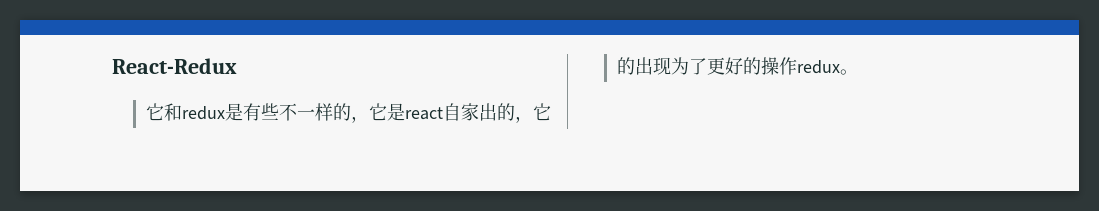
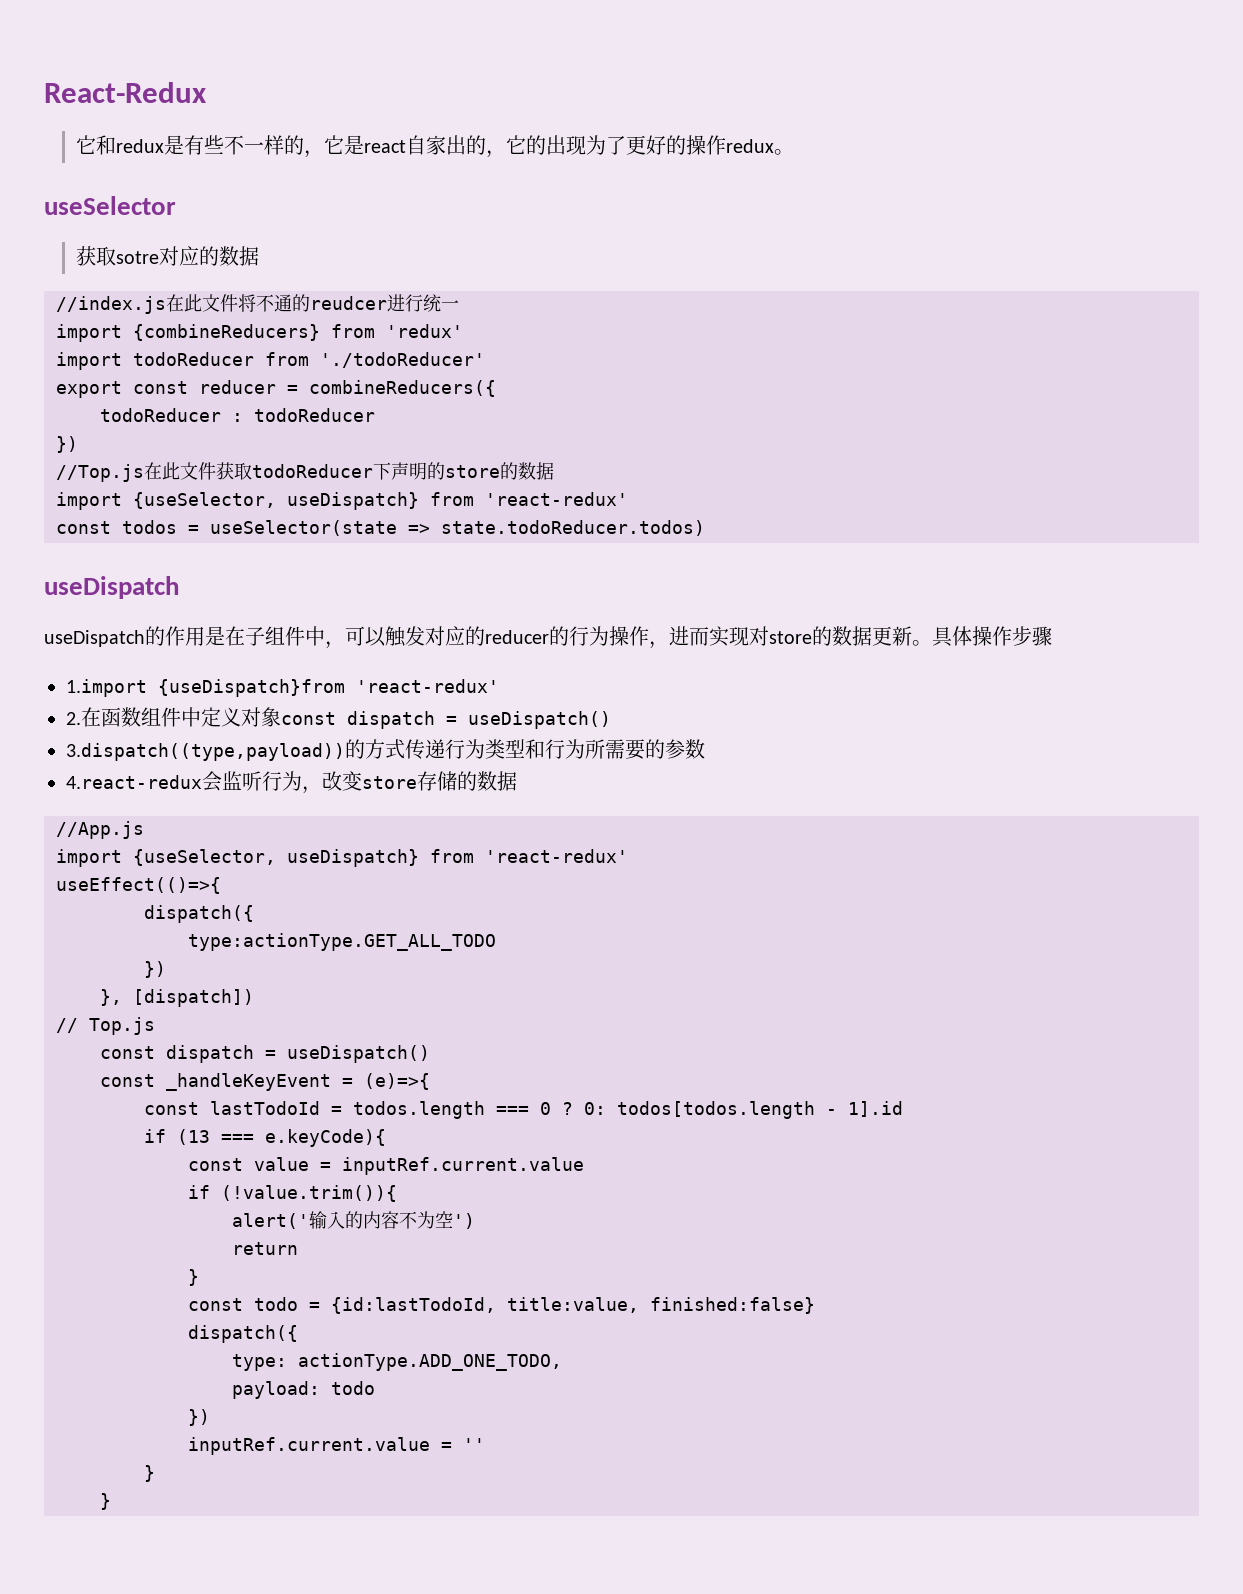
(858, 72) none -> [44,196,176,215] [76,246,260,266] [56,294,459,314] [56,324,463,342] [56,352,485,370] [56,380,496,398] [100,408,375,422] [56,436,78,453] [56,462,554,482] [56,492,628,510] [56,520,705,536] [44,576,179,599] [44,626,1052,649] [66,679,499,697] [66,707,611,729] [66,739,705,761] [66,771,517,794] [56,821,144,839] [56,849,628,867] [56,877,221,894] [144,905,254,923] [188,933,496,951] [144,961,166,978] [100,989,254,1007] [56,1017,155,1035] [100,1045,430,1063] [100,1073,430,1091] [144,1101,903,1119] [144,1129,386,1147] [188,1157,584,1175] [188,1185,397,1202] [232,1211,475,1229] [232,1242,298,1255] [188,1269,199,1286] [188,1297,815,1314] [188,1325,298,1343] [232,1353,562,1371] [232,1381,375,1399] [188,1409,210,1426] [188,1437,485,1455] [144,1465,155,1482] [100,1493,111,1510] // useSelector // 获取sotre对应的数据 // //index.js在此文件将不通的reudcer进行统一 // import {combineReducers} from 'redux' // import todoReducer from './todoReducer' // export const reducer = combineReducers({ // todoReducer : todoReducer // }) // //Top.js在此文件获取todoReducer下声明的store的数据 // import {useSelector, useDispatch} from 'react-redux' // const todos = useSelector(state => state.todoReducer.todos) // useDispatch // useDispatch的作用是在子组件中，可以触发对应的reducer的行为操作，进而实现对store的数据更新。具体操作步骤 // 1.import {useDispatch}from 'react-redux' // 2.在函数组件中定义对象const dispatch = useDispatch() // 3.dispatch((type,payload))的方式传递行为类型和行为所需要的参数 // 4.react-redux会监听行为，改变store存储的数据 // //App.js // import {useSelector, useDispatch} from 'react-redux' // useEffect(()=>{ // dispatch({ // type:actionType.GET_ALL_TODO // }) // }, [dispatch]) // // Top.js // const dispatch = useDispatch() // const _handleKeyEvent = (e)=>{ // const lastTodoId = todos.length === 0 ? 0: todos[todos.length - 1].id // if (13 === e.keyCode){ // const value = inputRef.current.value // if (!value.trim()){ // alert('输入的内容不为空') // return // } // const todo = {id:lastTodoId, title:value, finished:false} // dispatch({ // type: actionType.ADD_ONE_TODO, // payload: todo // }) // inputRef.current.value = '' // } // }

